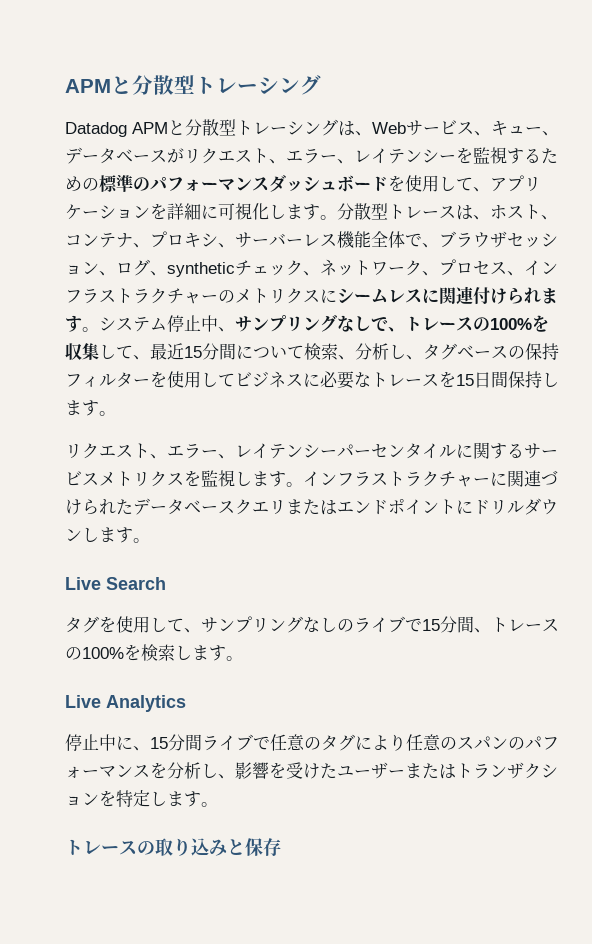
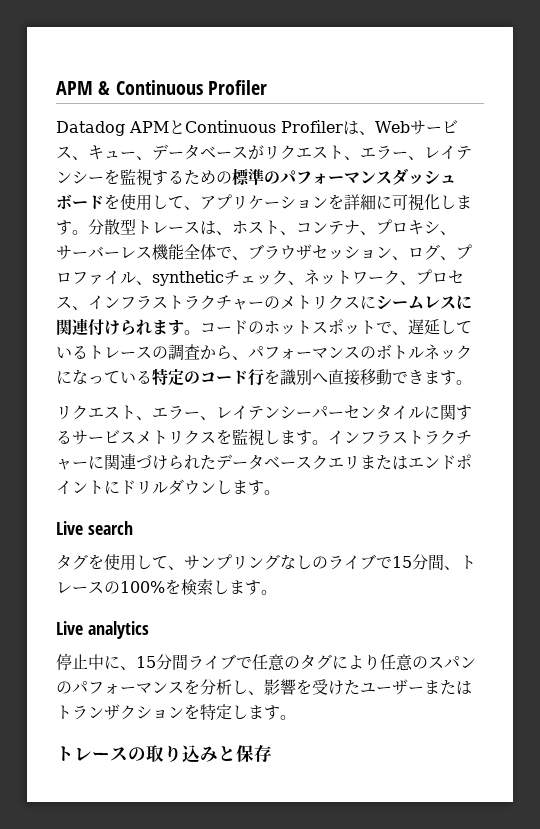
[65,75,321,95] [65,119,338,137] APMと分散型トレーシング // Datadog APMと分散型トレーシング -> [56,80,268,95] [56,120,343,136] APM & Continuous Profiler // Datadog APMとContinuous Profiler
(167, 273) none -> [456,244,472,260] [56,270,152,285] プロファイル、
[99,315,549,332] [65,343,559,360] [65,371,559,389] システム停止中、サンプリングなしで、トレースの100%を収集して、最近15分間について検索、分析し、タグベースの保持フィルターを使用してビジネスに必要なトレースを15日間保持し -> [200,319,472,335] [56,344,472,360] [56,368,424,386] コードのホットスポットで、遅延しているトレースの調査から、パフォーマンスのボトルネックになっている特定のコード行を識別へ直接移動でき
[106,577,166,590] Search -> [87,521,133,535] search
[106,695,186,712] Analytics -> [87,621,149,639] analytics

